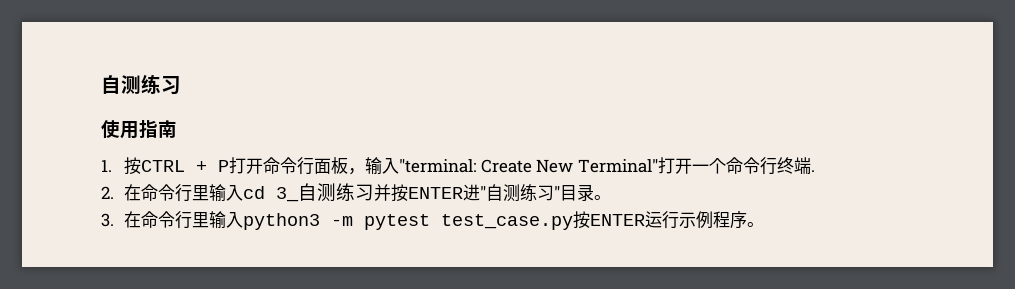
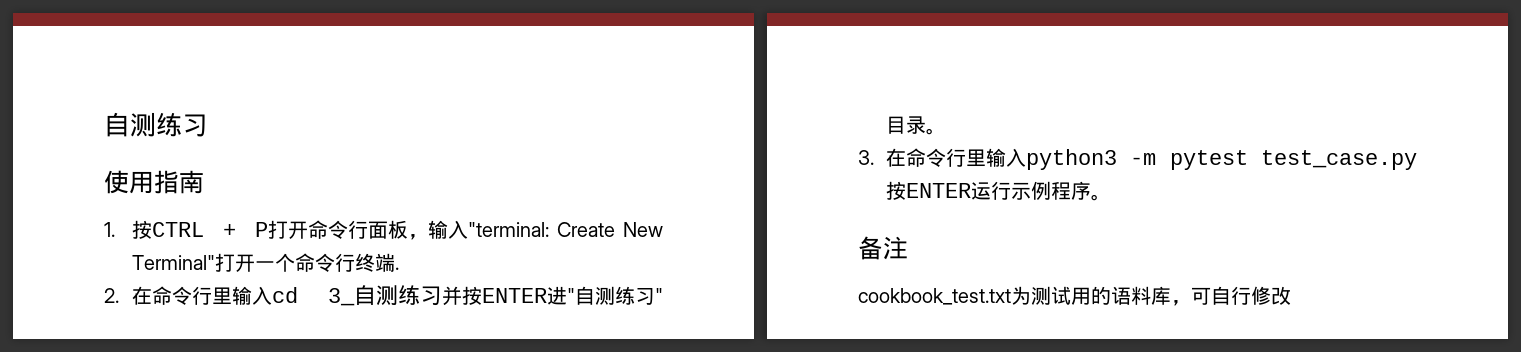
(765, 224) none -> [858,236,908,260] [858,286,1291,306] // 备注 // cookbook_test.txt为测试用的语料库，可自行修改

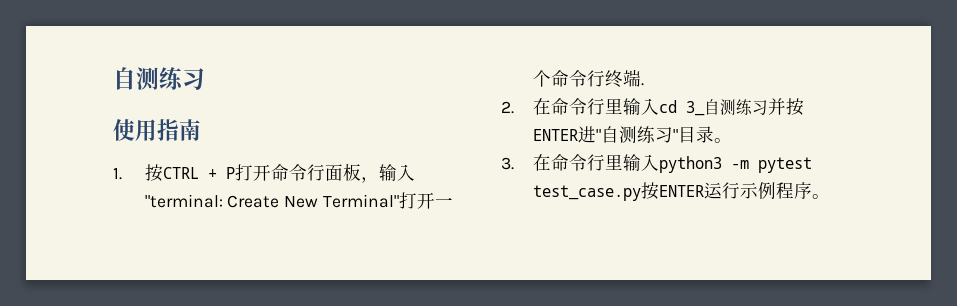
[858,236,908,260] [858,286,1291,306] // 备注 // cookbook_test.txt为测试用的语料库，可自行修改 -> (830, 196) none

